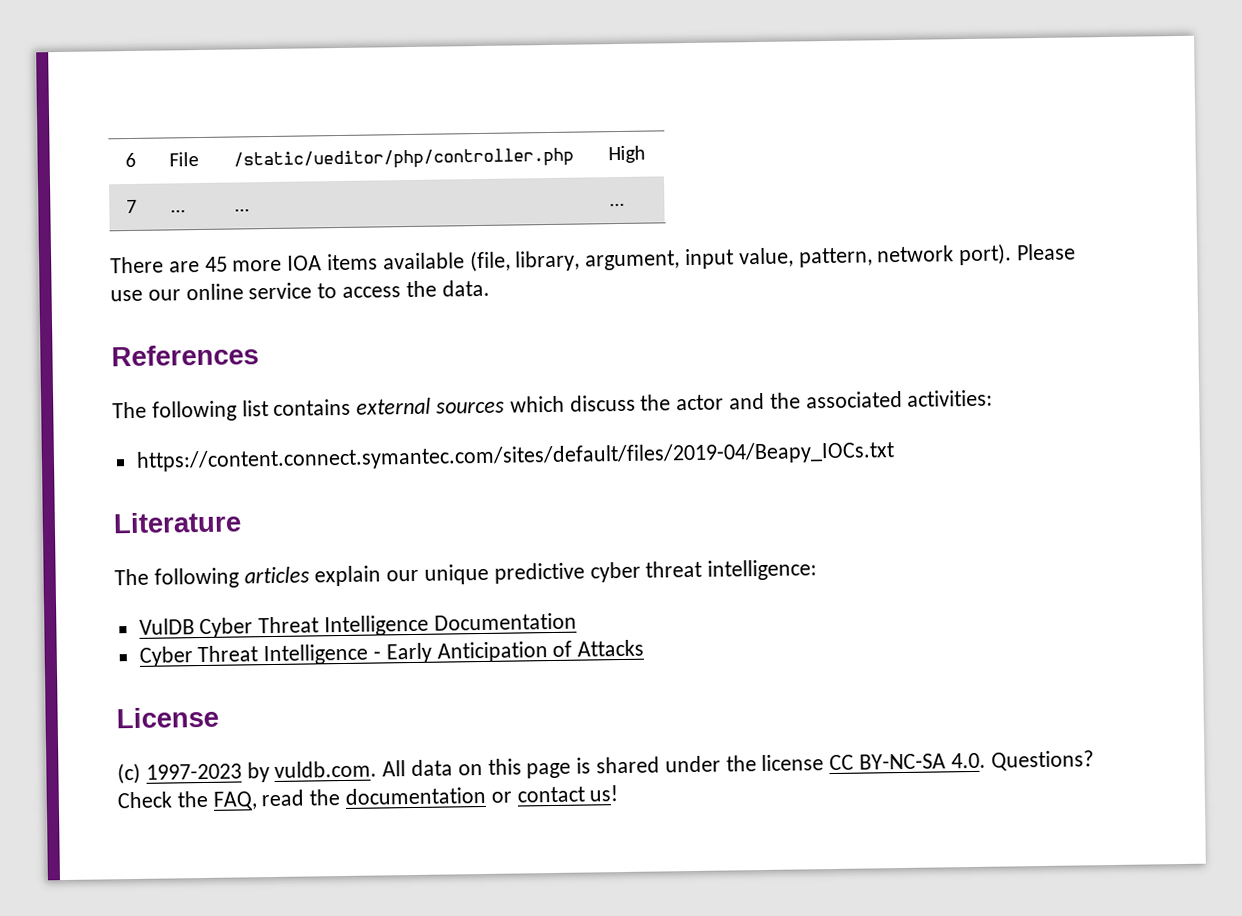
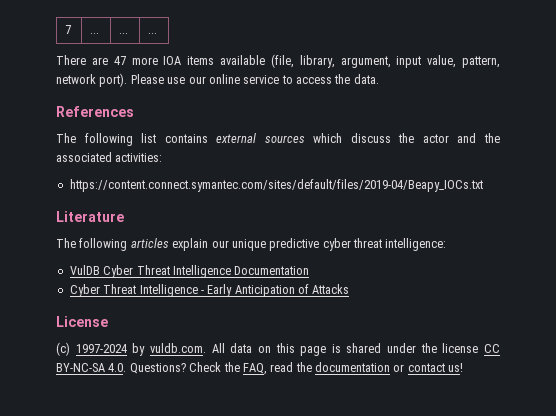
[124,152,136,168] [168,152,199,167] [232,147,574,171] [607,145,646,164] 6 | File | /static/ueditor/php/controller.php | High // -> (65, 29) none
[204,256,228,272] 45 -> [113,56,126,65] 47
[145,763,242,780] 1997-2023 -> [75,344,127,353] 1997-2024

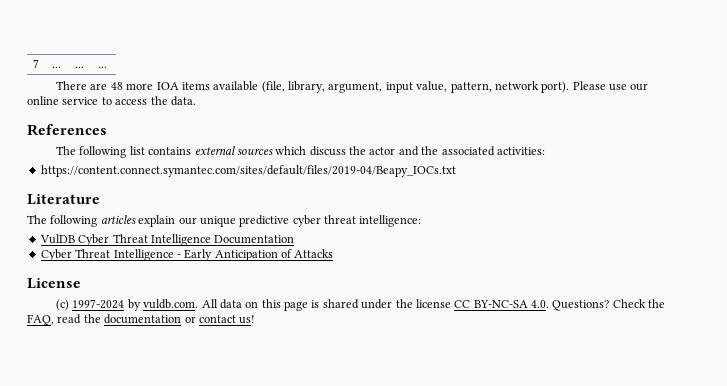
[113,56,126,65] 47 -> [110,82,123,90] 48

